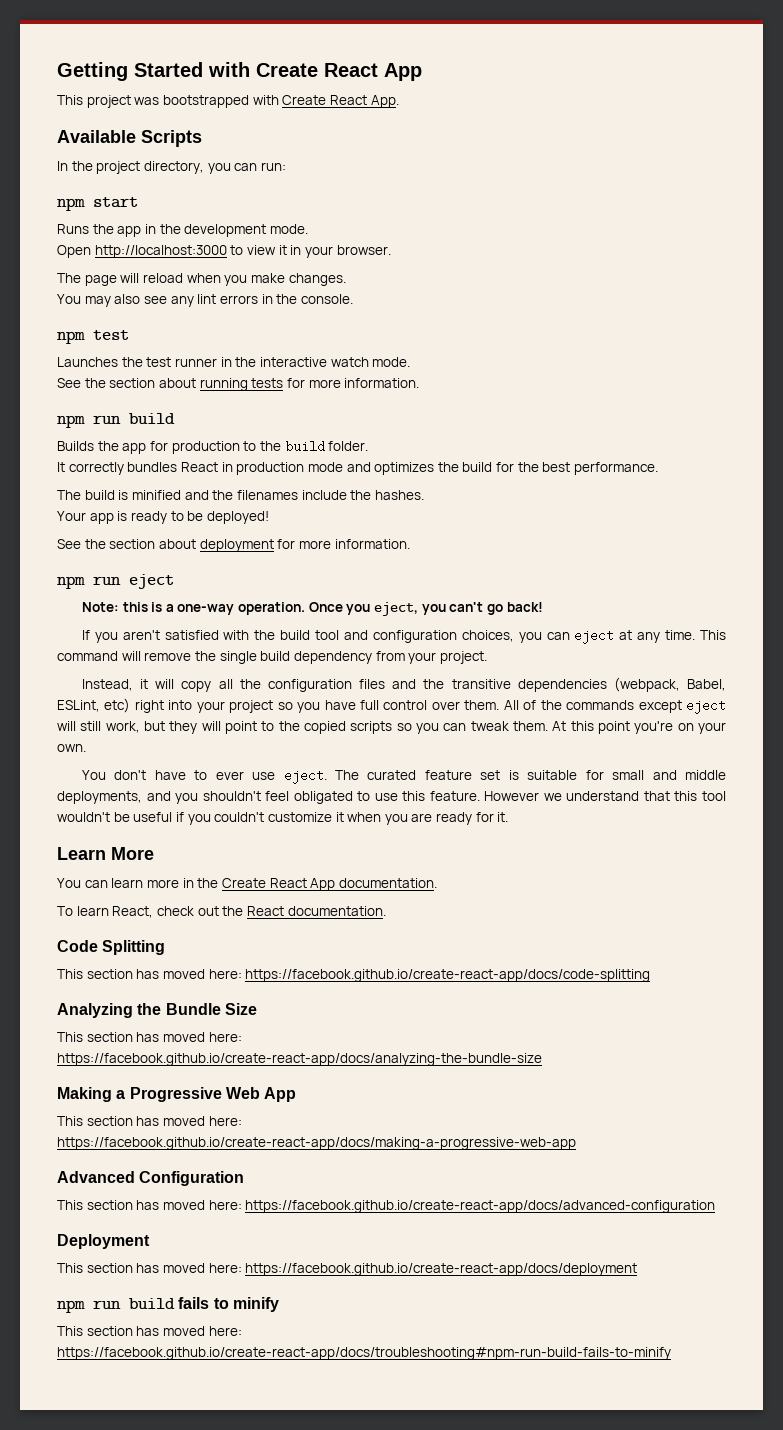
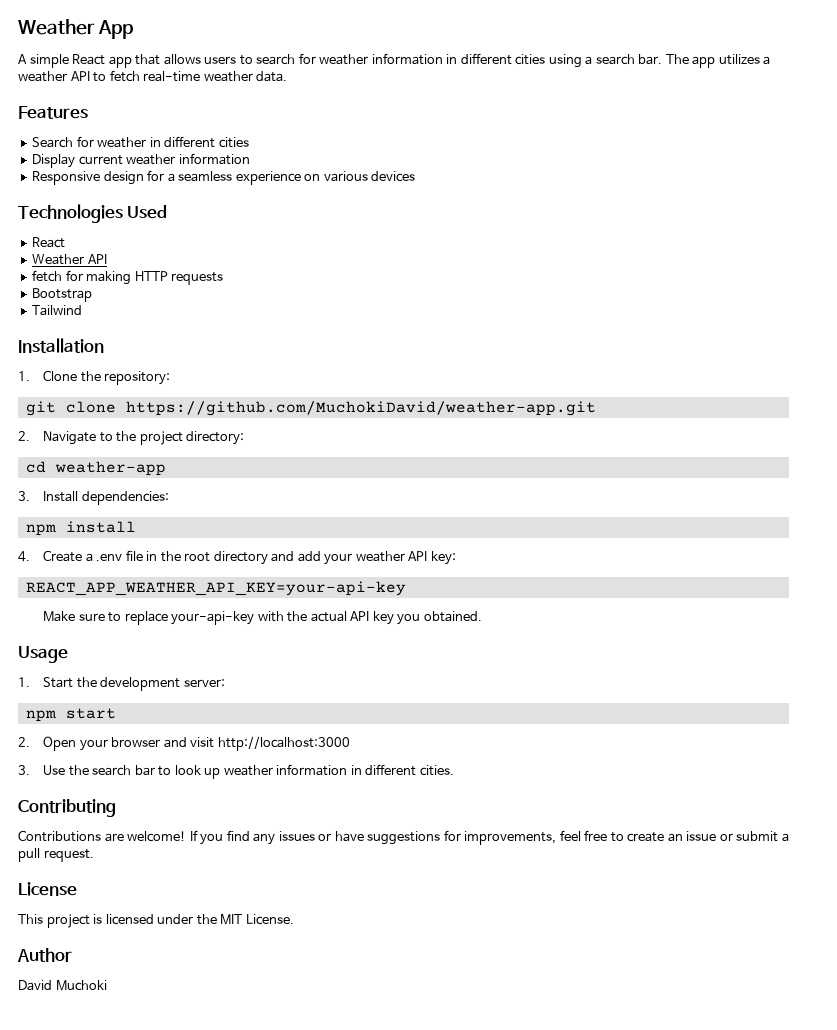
[57,62,422,81] [57,95,399,108] [57,130,202,147] [57,161,286,174] [57,197,138,211] [57,224,308,237] [57,245,391,258] [57,273,346,286] [57,294,353,307] [57,330,129,344] [57,357,411,367] [57,378,420,391] [57,413,175,428] [57,440,369,454] [57,462,659,475] [57,490,424,500] [57,511,269,524] [57,539,410,552] [57,574,174,589] [81,602,543,616] [81,629,726,644] [57,651,487,664] [81,677,726,692] [57,698,727,714] [57,721,726,734] [57,744,86,752] [81,769,726,784] [57,791,726,804] [57,812,509,825] [57,847,154,860] [57,878,437,891] [57,906,386,918] [57,940,166,955] [57,969,651,982] [57,1003,257,1018] [57,1032,242,1042] [57,1053,542,1066] [57,1087,297,1102] [57,1116,242,1126] [57,1137,576,1150] [57,1171,245,1186] [57,1200,716,1213] [57,1234,150,1249] [57,1263,638,1276] [57,1297,279,1313] [57,1326,242,1336] [57,1347,671,1360] Getting Started with Create React App // This project was bootstrapped with Create React App. // Available Scripts // In the project directory, you can run: // npm start // Runs the app in the development mode. // Open http://localhost:3000 to view it in your browser. // The page will reload when you make changes. // You may also see any lint errors in the console. // npm test // Launches the test runner in the interactive watch mode. // See the section about running tests for more information. // npm run build // Builds the app for production to the build folder. // It correctly bundles React in production mode and optimizes the build for the best performance. // The build is minified and the filenames include the hashes. // Your app is ready to be deployed! // See the section about deployment for more information. // npm run eject // Note: this is a one-way operation. Once you eject, you can't go back! // If you aren't satisfied with the build tool and configuration choices, you can eject at any time. This command will remove the single build dependency from your project. // Instead, it will copy all the configuration files and the transitive dependencies (webpack, Babel, ESLint, etc) right into your project so you have full control over them. All of the commands except eject will still work, but they will point to the copied scripts so you can tweak them. At this point you're on your own. // You don't have to ever use eject. The curated feature set is suitable for small and middle deployments, and you shouldn't feel obligated to use this feature. However we understand that this tool wouldn't be useful if you couldn't customize it when you are ready for it. // Learn More // You can learn more in the Create React App documentation. // To learn React, check out the React documentation. // Code Splitting // This section has moved here: https://facebook.github.io/create-react-app/docs/code-splitting // Analyzing the Bundle Size // This section has moved here: https://facebook.github.io/create-react-app/docs/analyzing-the-bundle-size // Making a Progressive Web App // This section has moved here: https://facebook.github.io/create-react-app/docs/making-a-progressive-web-app // Advanced Configuration // This section has moved here: https://facebook.github.io/create-react-app/docs/advanced-configuration // Deployment // This section has moved here: https://facebook.github.io/create-react-app/docs/deployment // npm run build fails to minify // This section has moved here: https://facebook.github.io/create-react-app/docs/troubleshooting#npm-run-build-fails-to-minify -> [18,19,133,39] [18,53,771,68] [18,70,288,82] [18,106,88,119] [32,136,249,148] [32,153,250,168] [32,170,416,185] [18,204,168,223] [32,237,66,248] [32,254,107,265] [32,270,224,285] [32,288,93,302] [32,305,83,316] [18,338,104,353] [18,370,171,385] [25,401,596,416] [18,431,245,445] [25,461,166,476] [18,491,169,505] [25,521,136,536] [18,550,456,565] [25,581,406,596] [43,611,482,625] [18,646,68,663] [18,677,225,691] [25,708,116,722] [18,736,350,751] [18,764,454,779] [18,799,116,817] [18,830,789,845] [18,848,94,862] [18,882,77,896] [18,914,294,928] [17,948,72,962] [18,980,107,991] Weather App // A simple React app that allows users to search for weather information in different cities using a search bar. The app utilizes a weather API to fetch real-time weather data. // Features // Search for weather in different cities // Display current weather information // Responsive design for a seamless experience on various devices // Technologies Used // React // Weather API // fetch for making HTTP requests // Bootstrap // Tailwind // Installation // 1. Clone the repository: // git clone https://github.com/MuchokiDavid/weather-app.git // 2. Navigate to the project directory: // cd weather-app // 3. Install dependencies: // npm install // 4. Create a .env file in the root directory and add your weather API key: // REACT_APP_WEATHER_API_KEY=your-api-key // Make sure to replace your-api-key with the actual API key you obtained. // Usage // 1. Start the development server: // npm start // 2. Open your browser and visit http://localhost:3000 // 3. Use the search bar to look up weather information in different cities. // Contributing // Contributions are welcome! If you find any issues or have suggestions for improvements, feel free to create an issue or submit a pull request. // License // This project is licensed under the MIT License. // Author // David Muchoki

